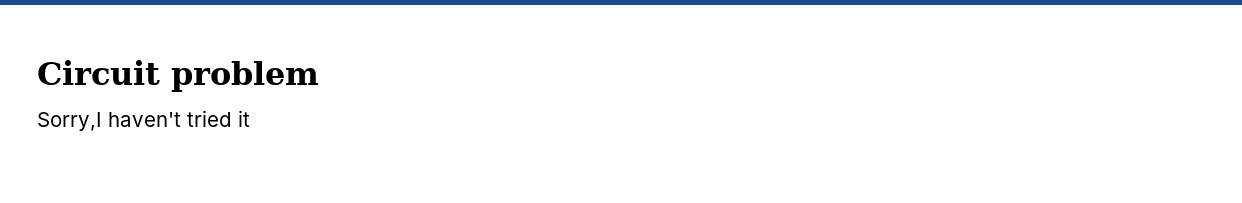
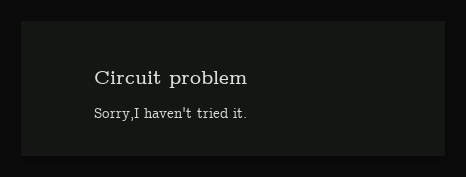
[238,110,250,127] it -> [233,108,247,118] it.

